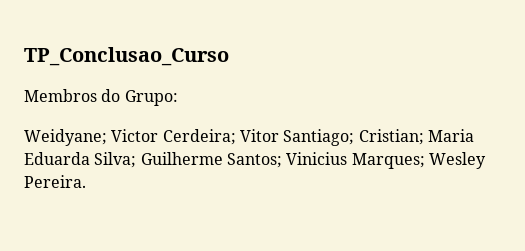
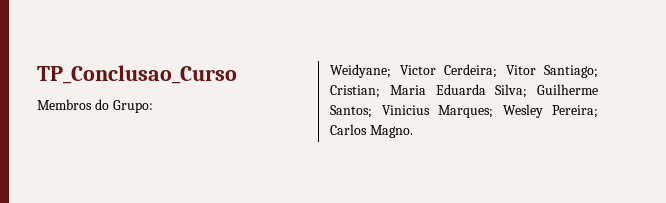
[24,175,86,188] Pereira. -> [552,105,598,118] [330,124,413,138] Pereira; Carlos Magno.

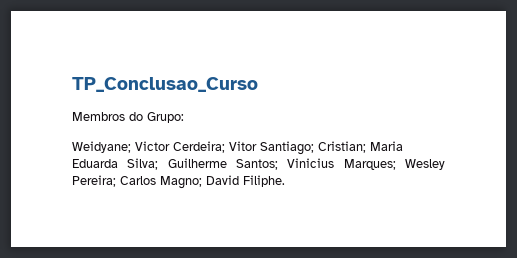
[369,125,413,138] Magno. -> [160,175,285,189] Magno; David Filiphe.

